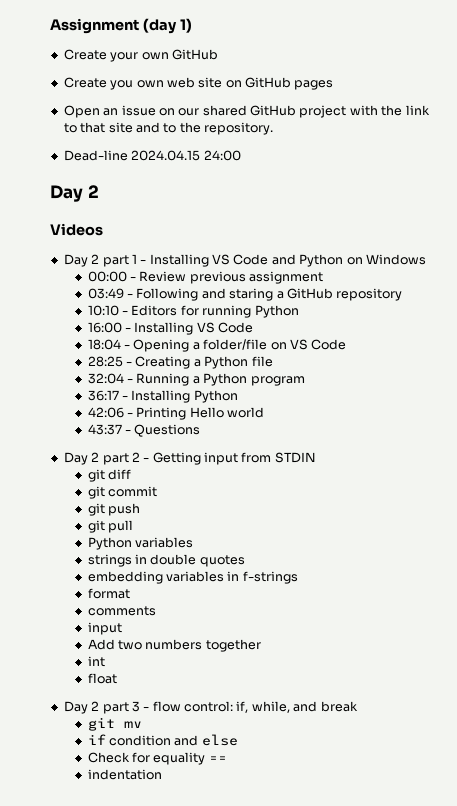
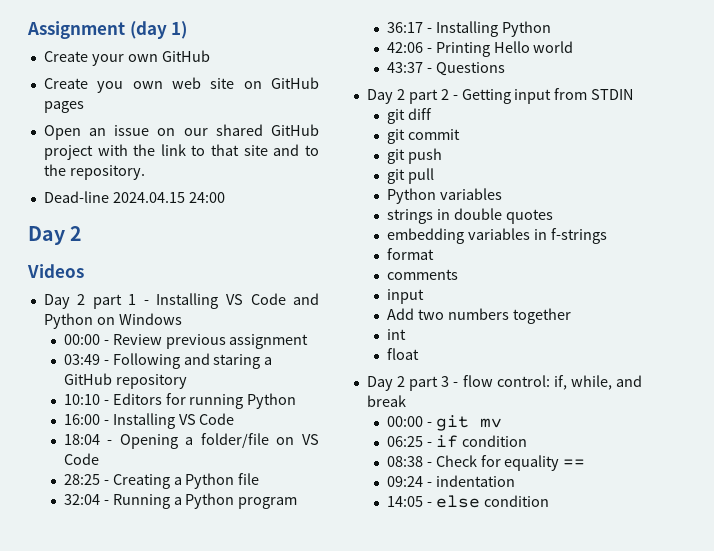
(358, 706) none -> [386,416,432,427] 00:00 -
(142, 724) none -> [386,436,432,447] 06:25 -
[174,734,238,746] and else // -> [386,456,432,467] // 08:38 -
(227, 759) none -> [386,476,432,487] 09:24 -
(162, 774) none -> [386,495,549,508] // 14:05 - else condition

